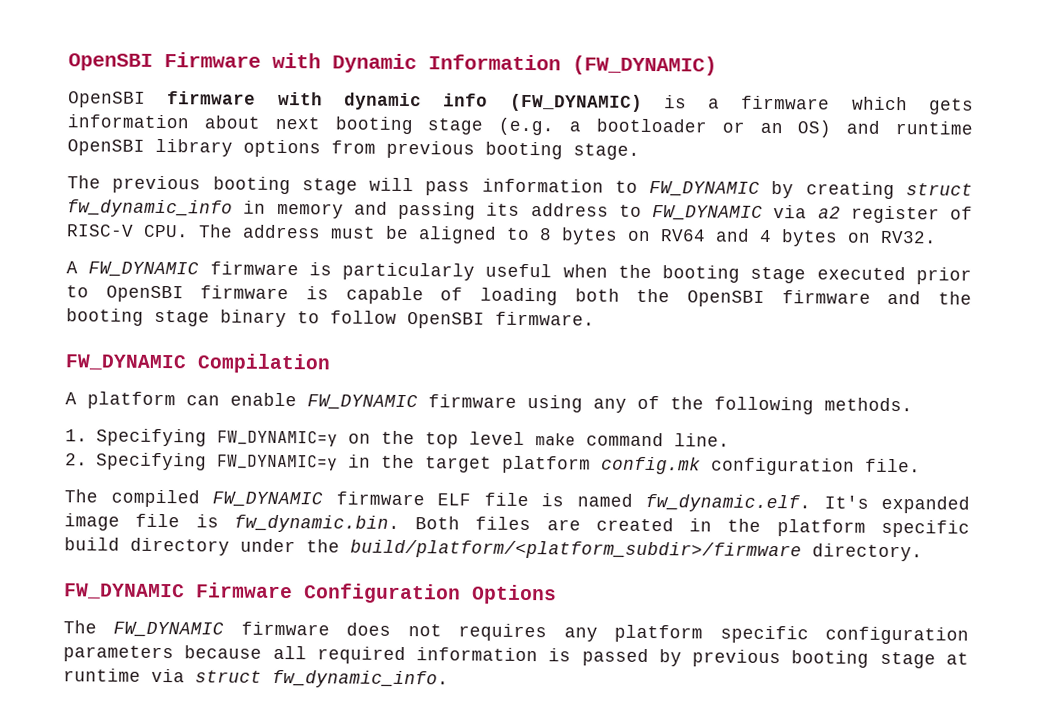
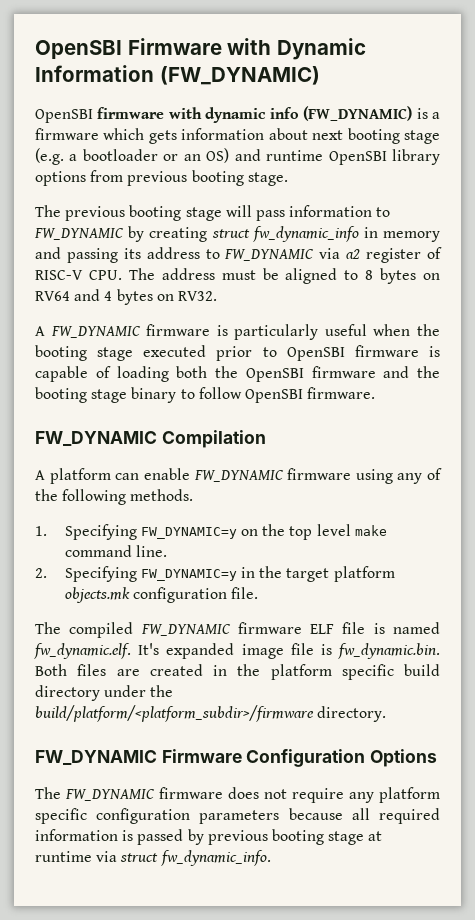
[600,456,701,475] config.mk -> [64,587,130,603] objects.mk
[458,623,548,642] requires -> [292,788,344,803] require

